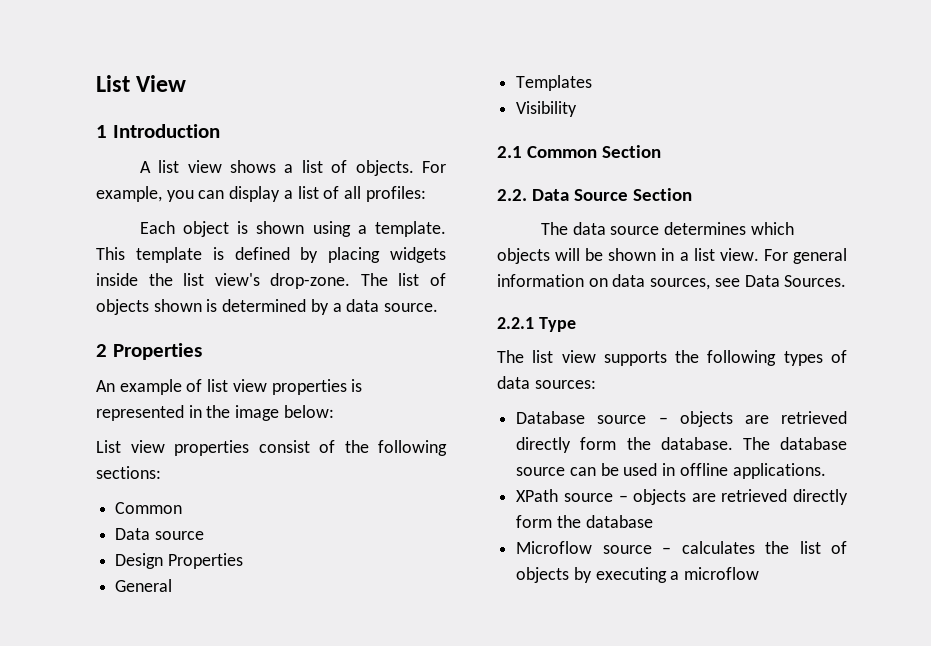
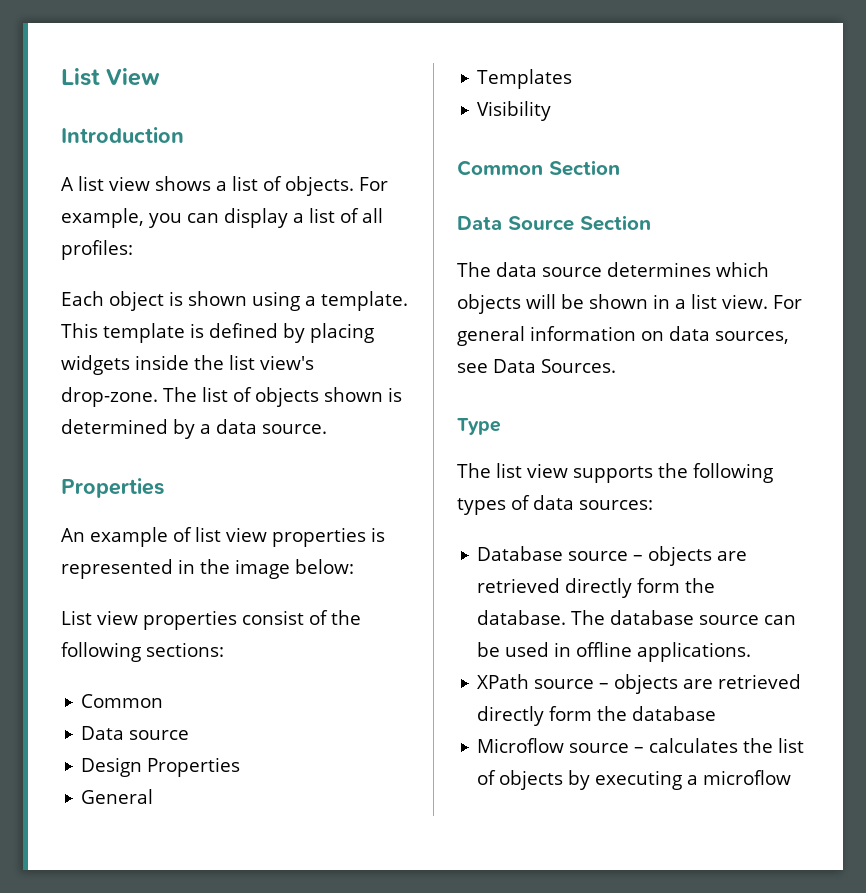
[96,125,107,138] 1 -> (161, 77) none
[96,344,107,357] 2 -> (327, 429) none
[497,146,522,158] 2.1 -> (552, 111) none
[497,189,527,201] 2.2. -> (620, 168) none
[497,317,534,329] 2.2.1 -> (616, 366) none

